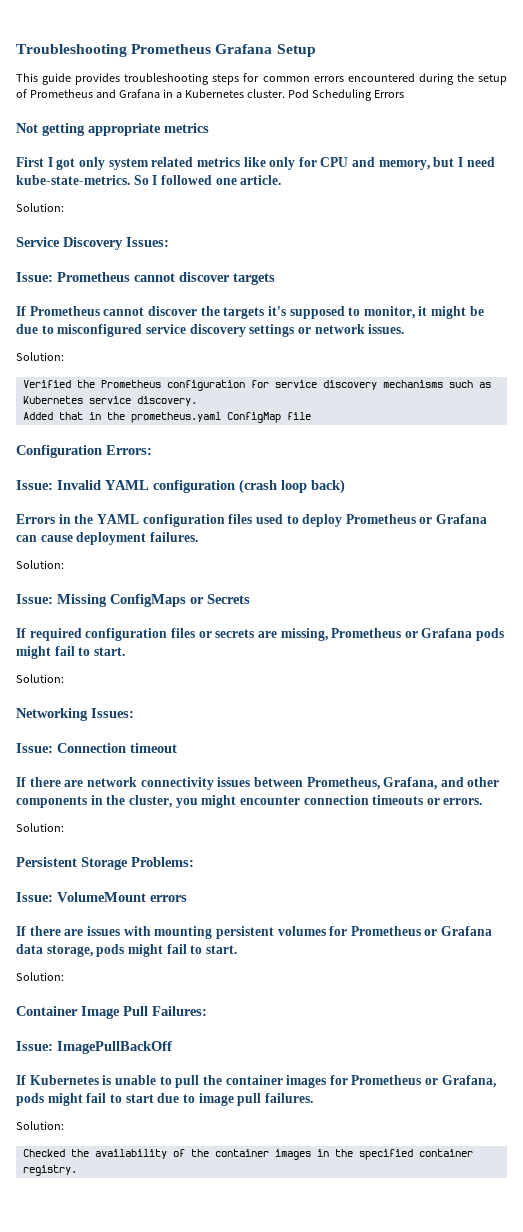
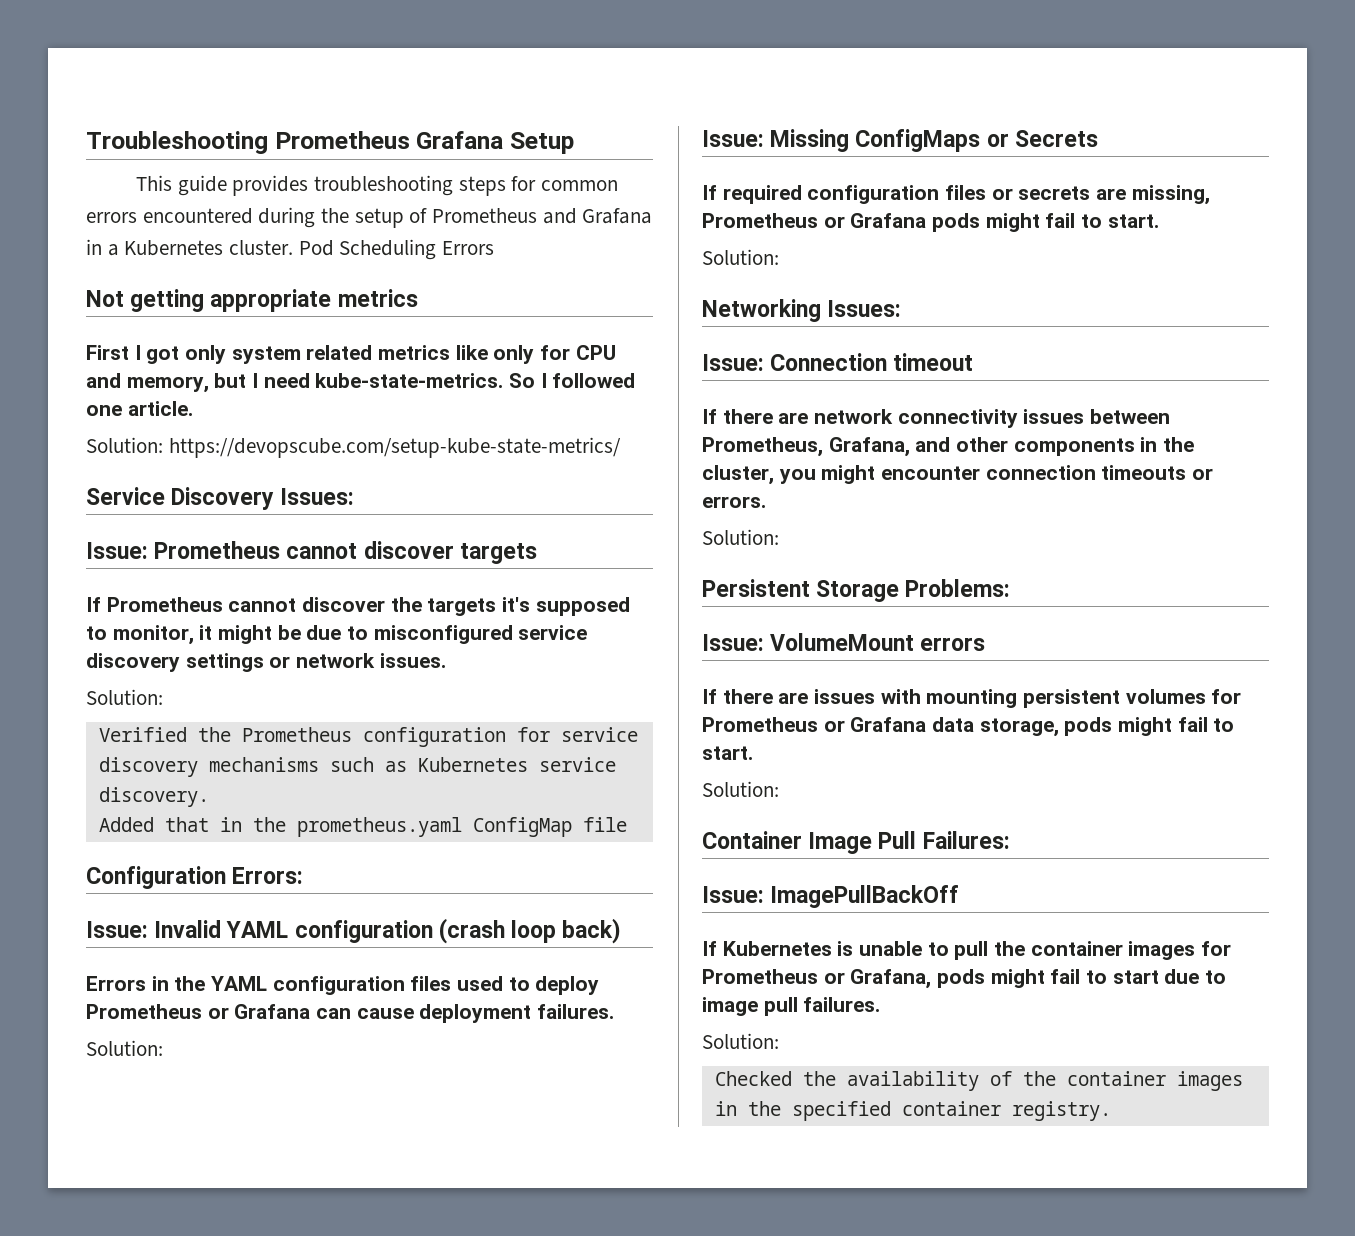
(64, 207) none -> [168,437,621,458] https://devopscube.com/setup-kube-state-metrics/

